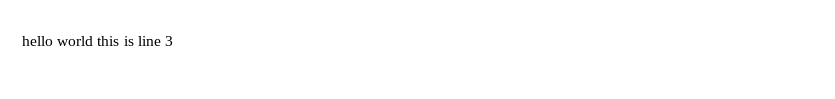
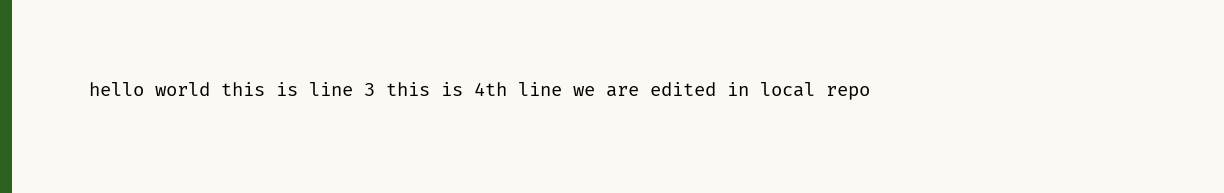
(173, 41) none -> [386,82,870,100] this is 4th line we are edited in local repo

